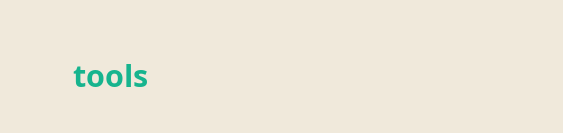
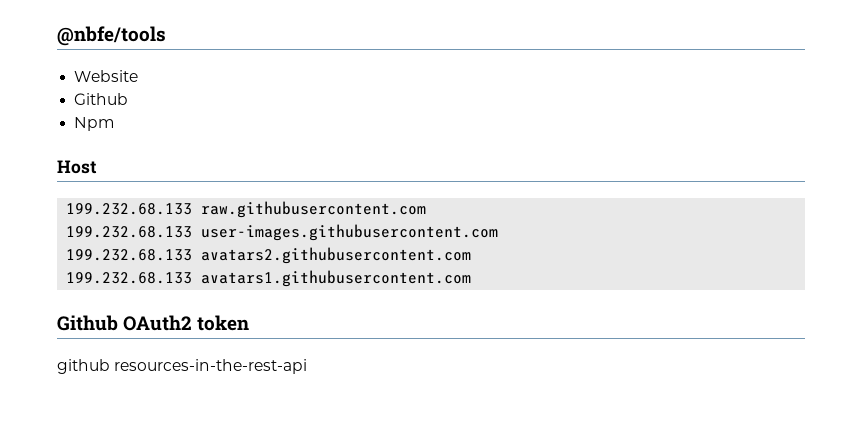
[73,64,148,87] tools -> [57,26,166,46] [74,70,139,82] [74,93,129,105] [74,117,115,131] [57,160,97,174] [66,201,427,218] [66,224,499,241] [66,247,472,264] [66,270,472,287] [57,315,250,331] [57,359,308,374] @nbfe/tools // Website // Github // Npm // Host // 199.232.68.133 raw.githubusercontent.com // 199.232.68.133 user-images.githubusercontent.com // 199.232.68.133 avatars2.githubusercontent.com // 199.232.68.133 avatars1.githubusercontent.com // Github OAuth2 token // github resources-in-the-rest-api

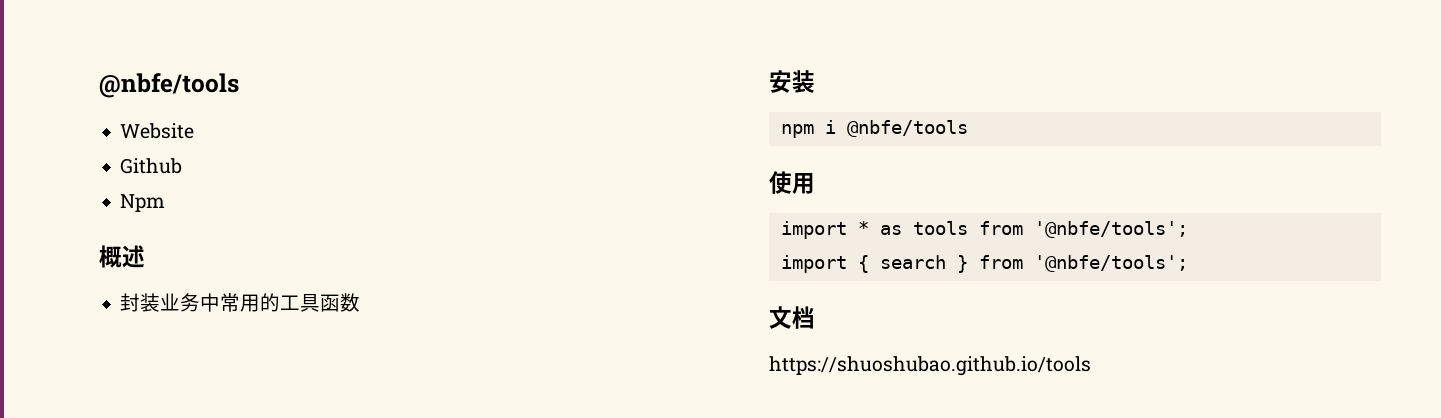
[57,160,97,174] [66,201,427,218] [66,224,499,241] [66,247,472,264] [66,270,472,287] [57,315,250,331] [57,359,308,374] Host // 199.232.68.133 raw.githubusercontent.com // 199.232.68.133 user-images.githubusercontent.com // 199.232.68.133 avatars2.githubusercontent.com // 199.232.68.133 avatars1.githubusercontent.com // Github OAuth2 token // github resources-in-the-rest-api -> [99,245,145,268] [120,293,361,312] [769,70,815,93] [780,120,968,138] [769,171,815,194] [780,221,1188,239] [780,255,1188,273] [769,306,815,329] [769,356,1091,376] 概述 // 封装业务中常用的工具函数 // 安装 // npm i @nbfe/tools // 使用 // import * as tools from '@nbfe/tools'; // import { search } from '@nbfe/tools'; // 文档 // https://shuoshubao.github.io/tools

